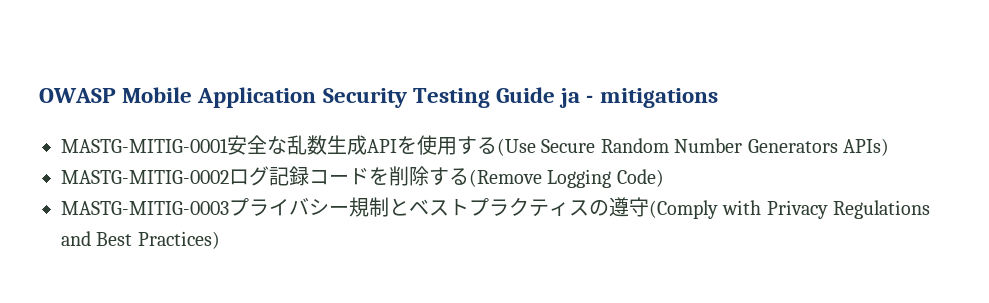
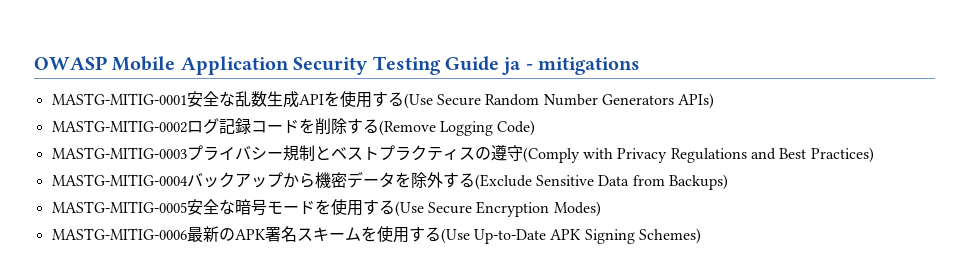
(220, 240) none -> [51,171,728,190] [51,199,601,217] [51,226,701,244] // MASTG-MITIG-0004バックアップから機密データを除外する(Exclude Sensitive Data from Backups) // MASTG-MITIG-0005安全な暗号モードを使用する(Use Secure Encryption Modes) // MASTG-MITIG-0006最新のAPK署名スキームを使用する(Use Up-to-Date APK Signing Schemes)

